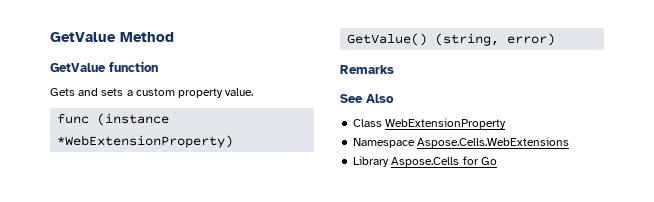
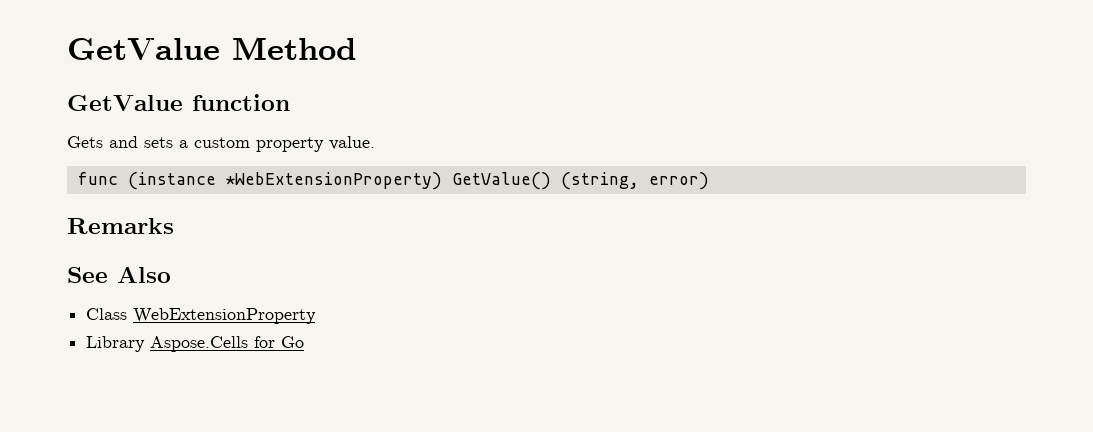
[353,137,570,148] // Namespace Aspose.Cells.WebExtensions -> (317, 316) none

